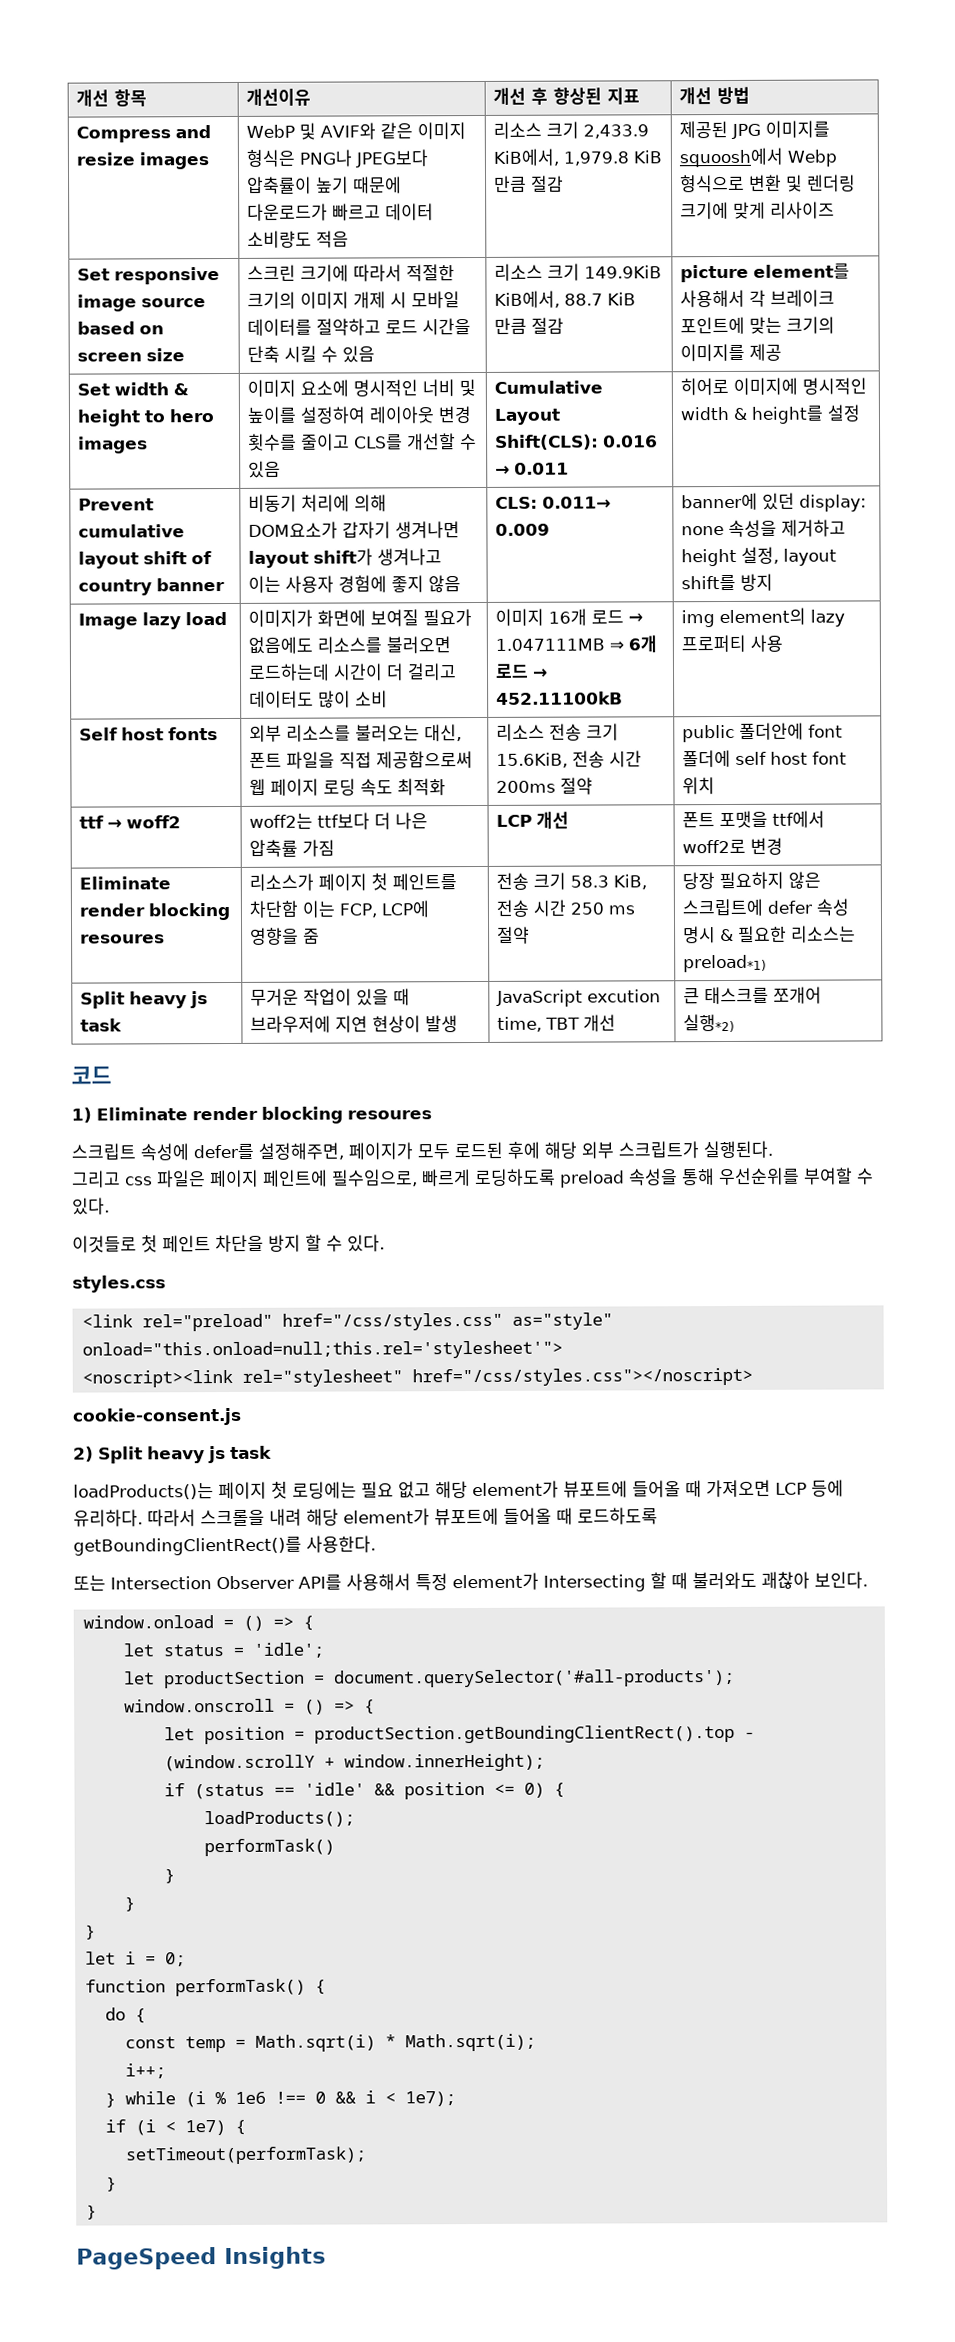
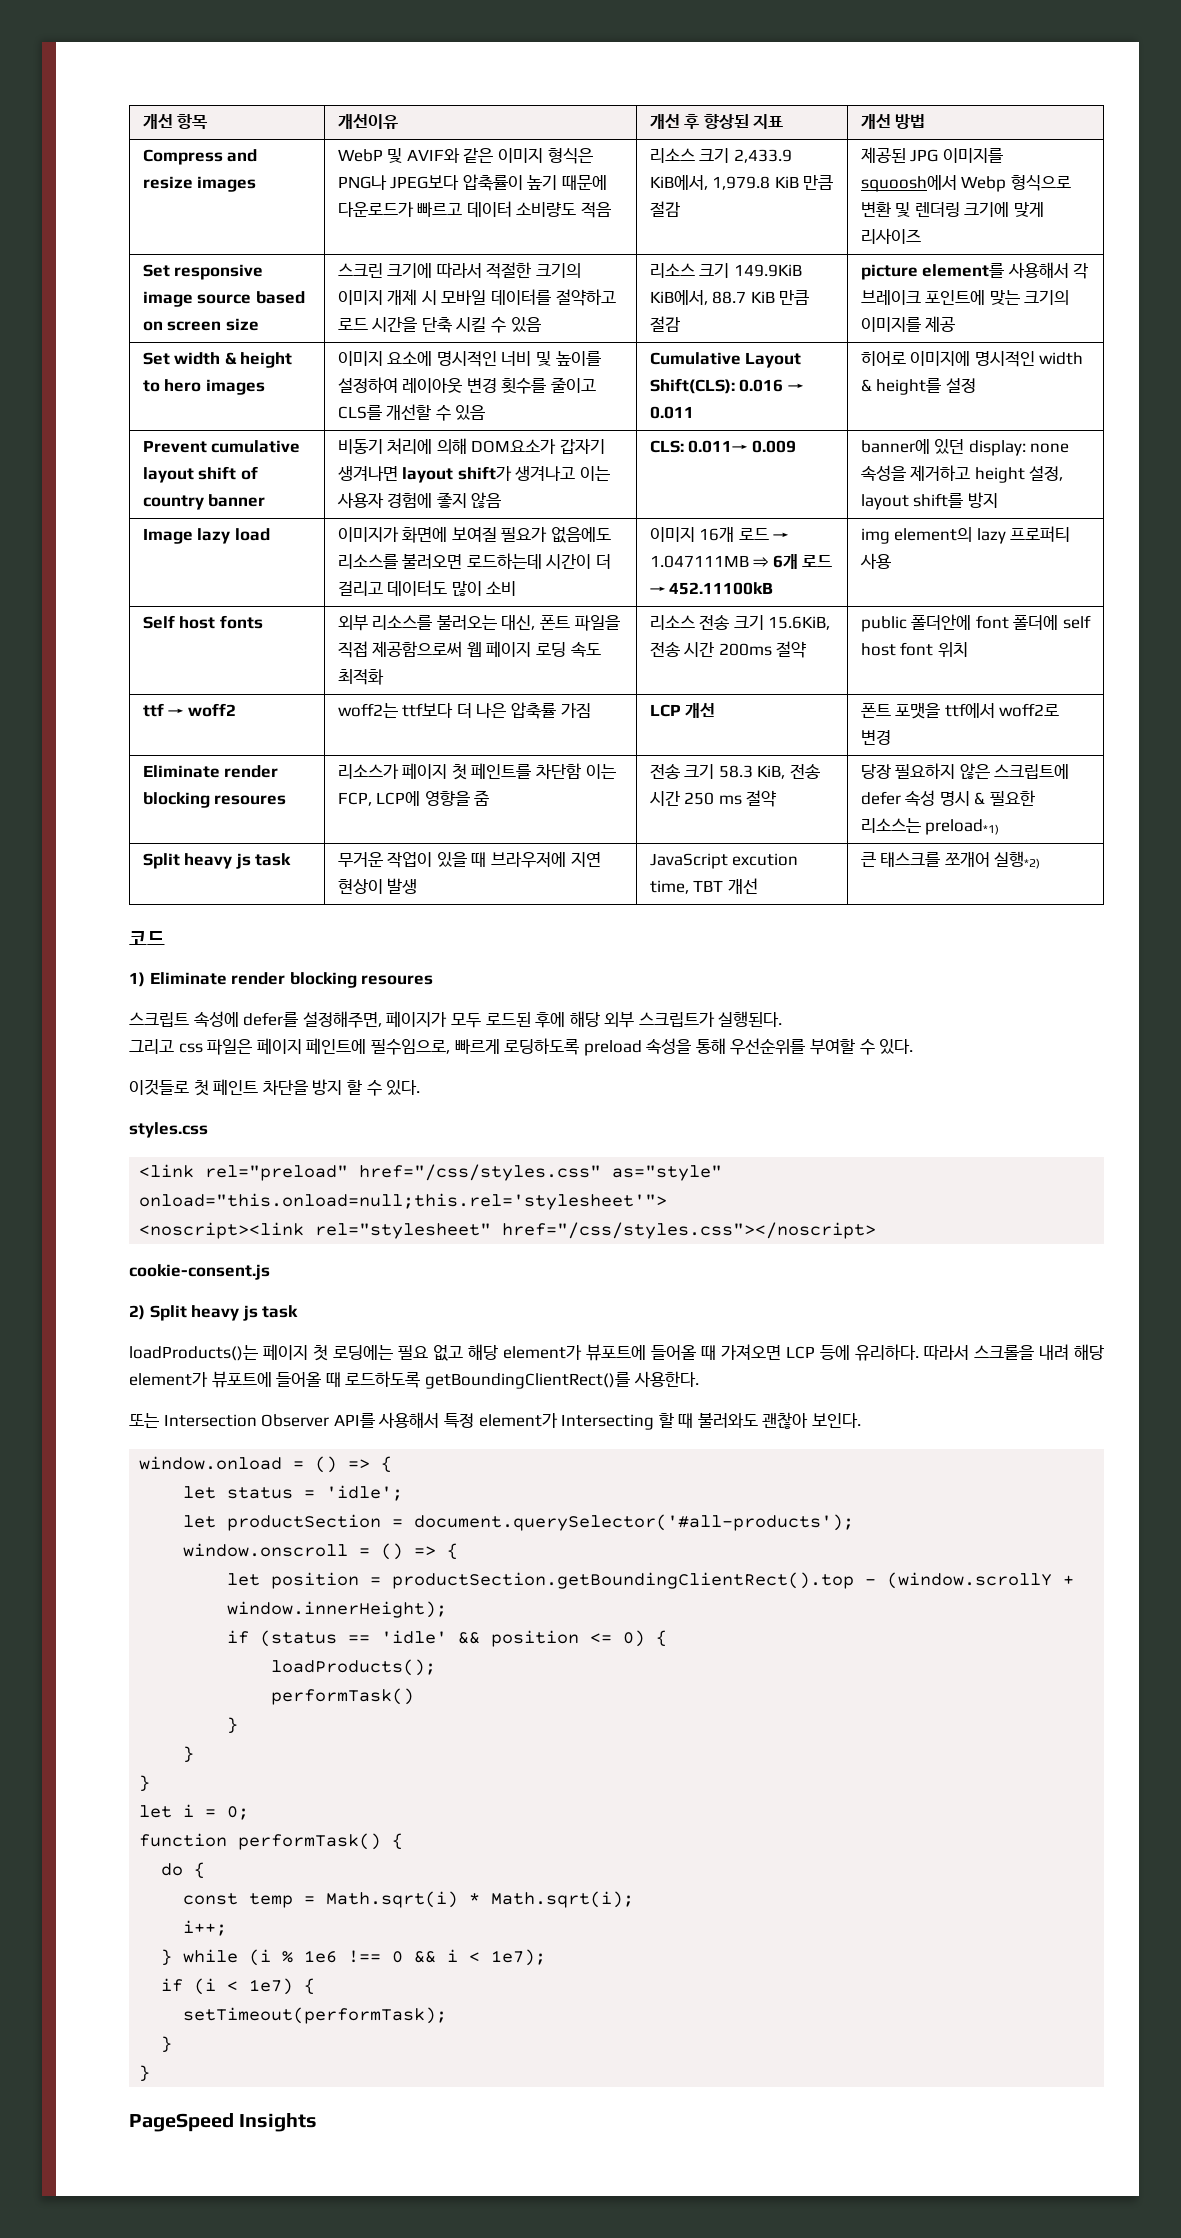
[761,1571,810,1589] 괘찮아 -> [762,1412,809,1429] 괜찮아

